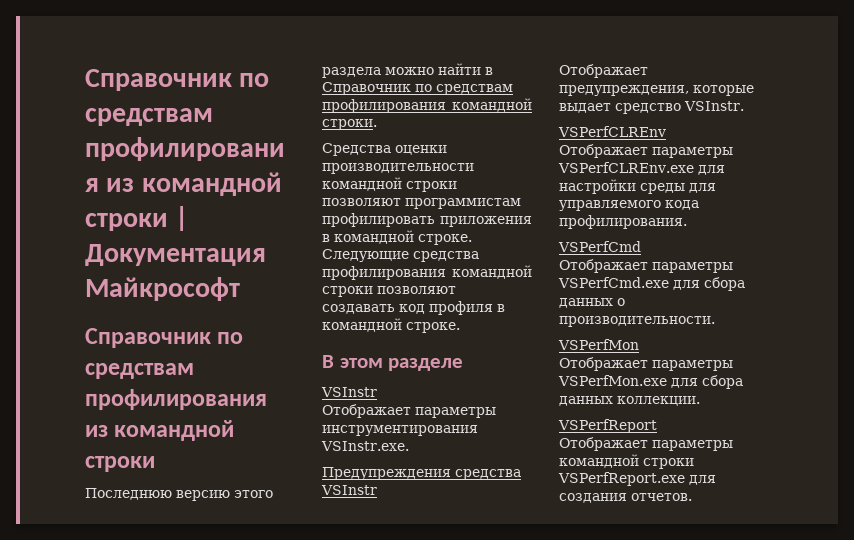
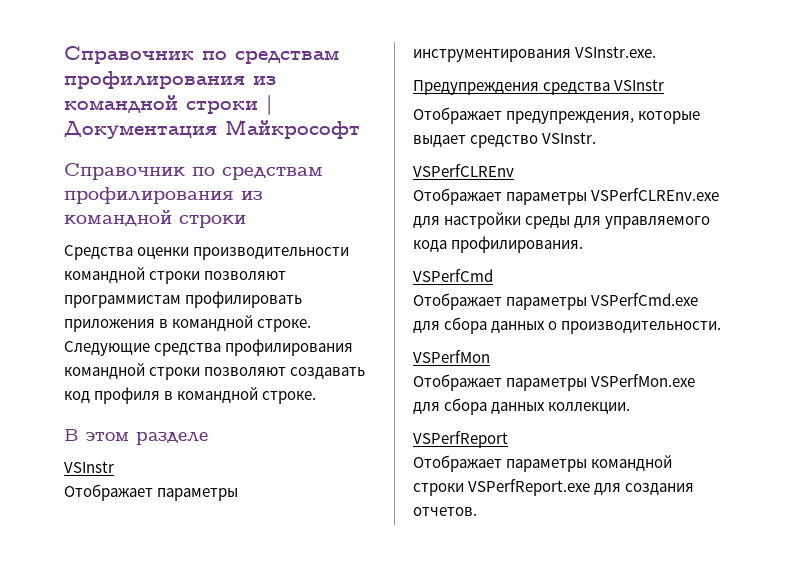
[85,488,273,501] [322,63,493,78] [322,82,513,95] [322,98,532,113] [322,119,377,130] // Последнюю версию этого раздела можно найти в Справочник по средствам профилирования командной строки. -> (246, 221) none

